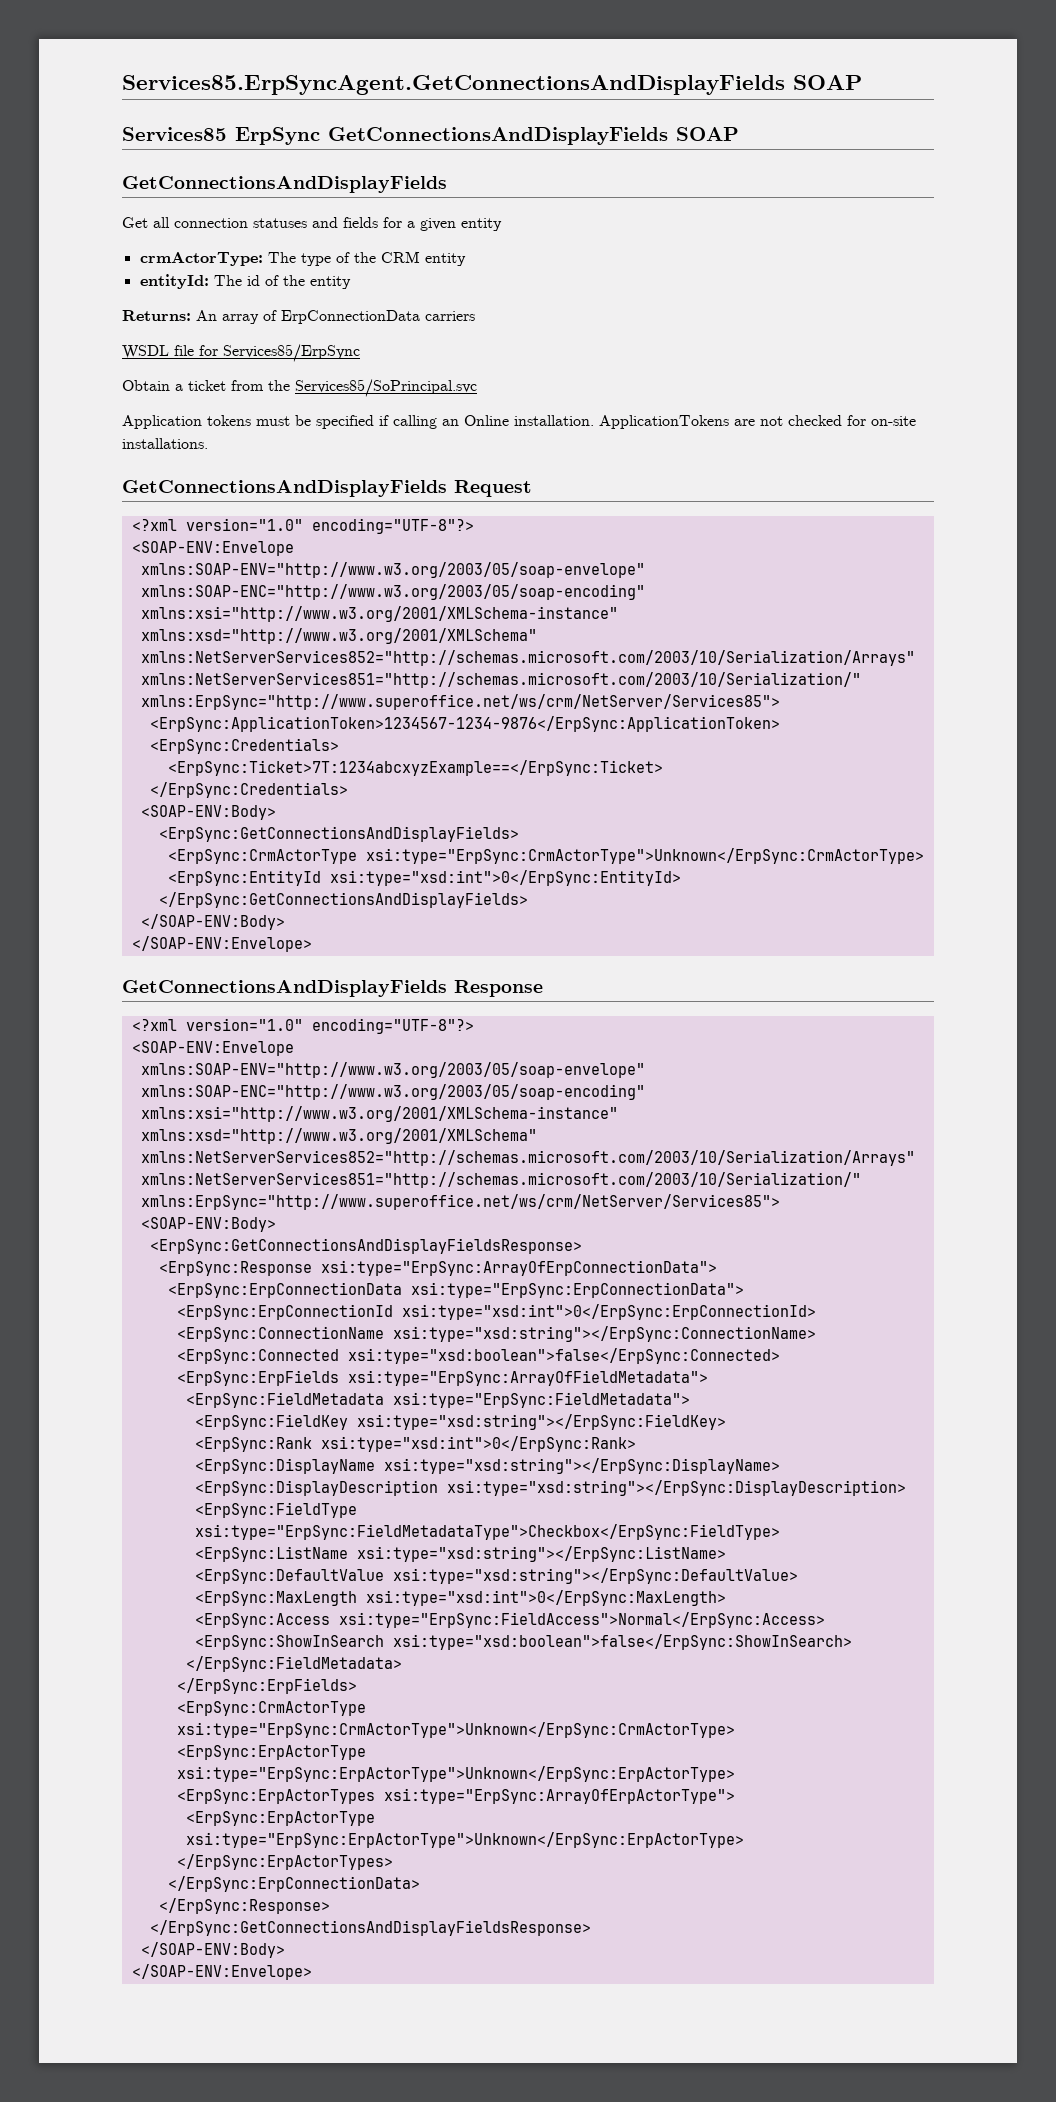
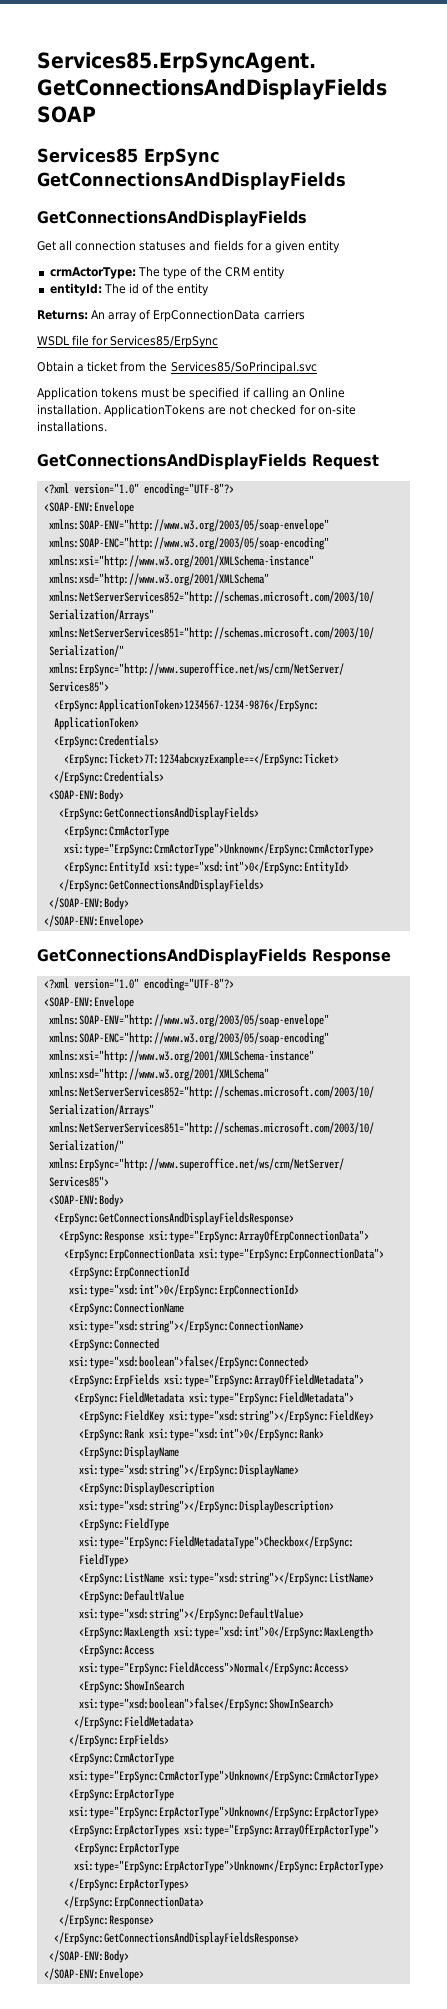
[676,127,739,141] SOAP -> (346, 181) none

